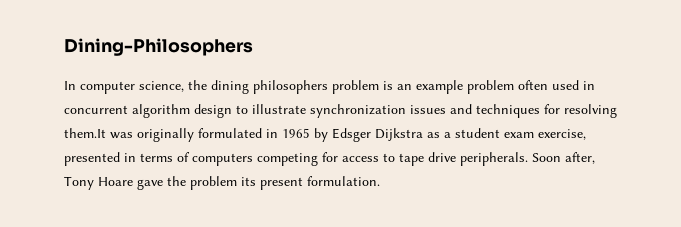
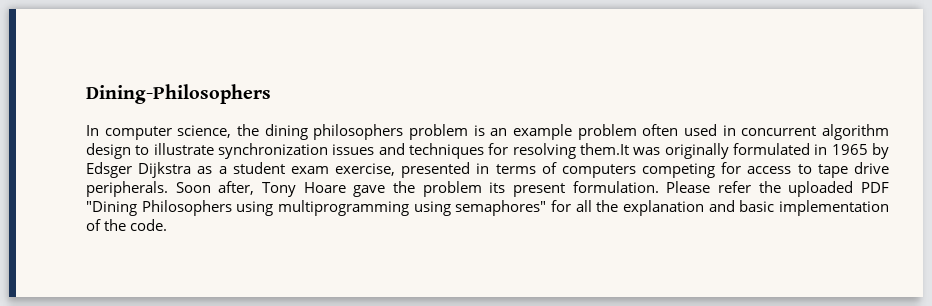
(380, 181) none -> [666,181,889,197] [86,200,889,216] [86,219,168,231] Please refer the uploaded PDF "Dining Philosophers using multiprogramming using semaphores" for all the explanation and basic implementation of the code.

